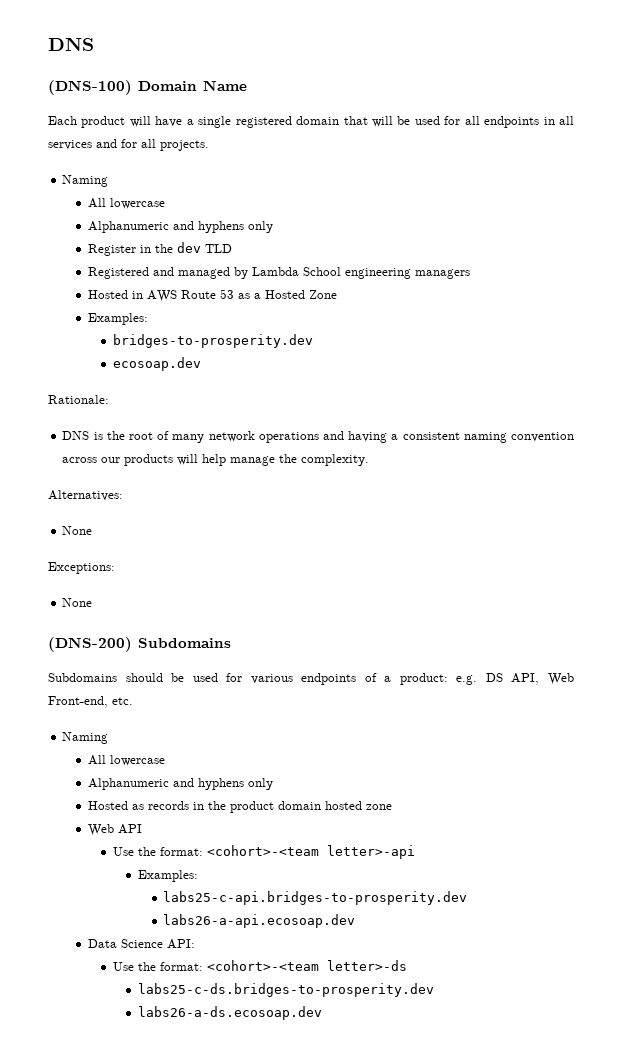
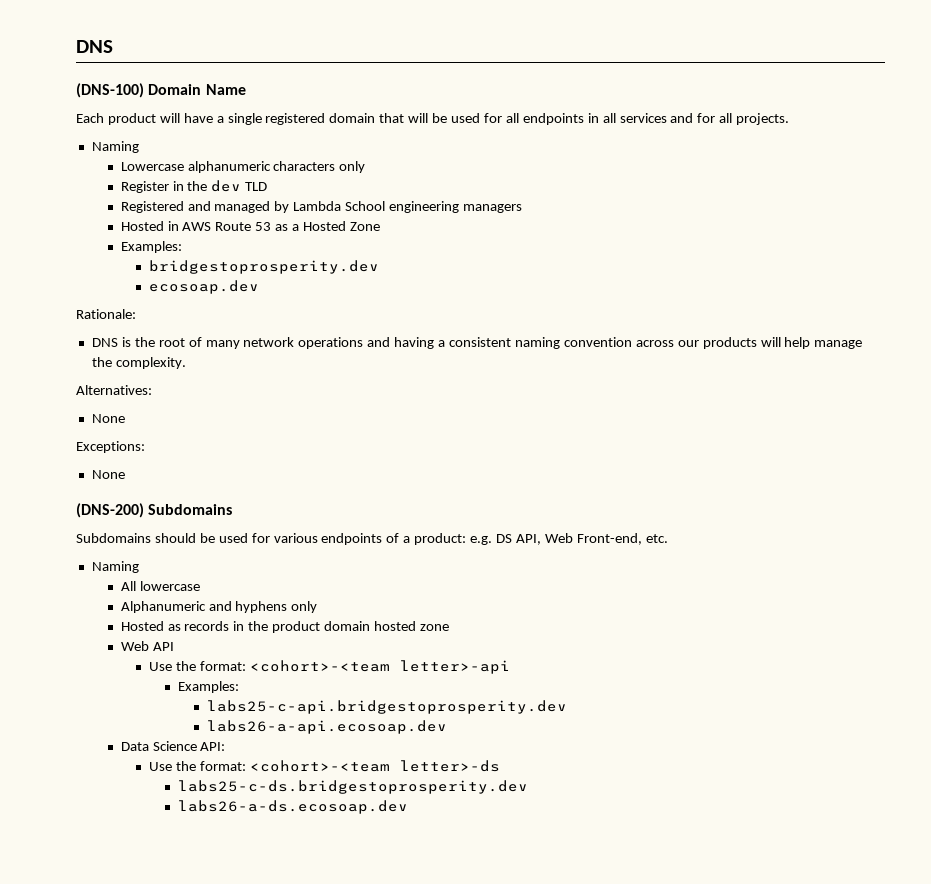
[87,198,165,209] [87,221,244,233] All lowercase // Alphanumeric and hyphens -> [120,161,336,173] Lowercase alphanumeric characters
[112,334,313,348] bridges-to-prosperity.dev -> [149,260,380,274] bridgestoprosperity.dev
[163,891,468,905] labs25-c-api.bridges-to-prosperity.dev -> [206,700,567,714] labs25-c-api.bridgestoprosperity.dev
[138,983,435,997] labs25-c-ds.bridges-to-prosperity.dev -> [177,780,528,794] labs25-c-ds.bridgestoprosperity.dev

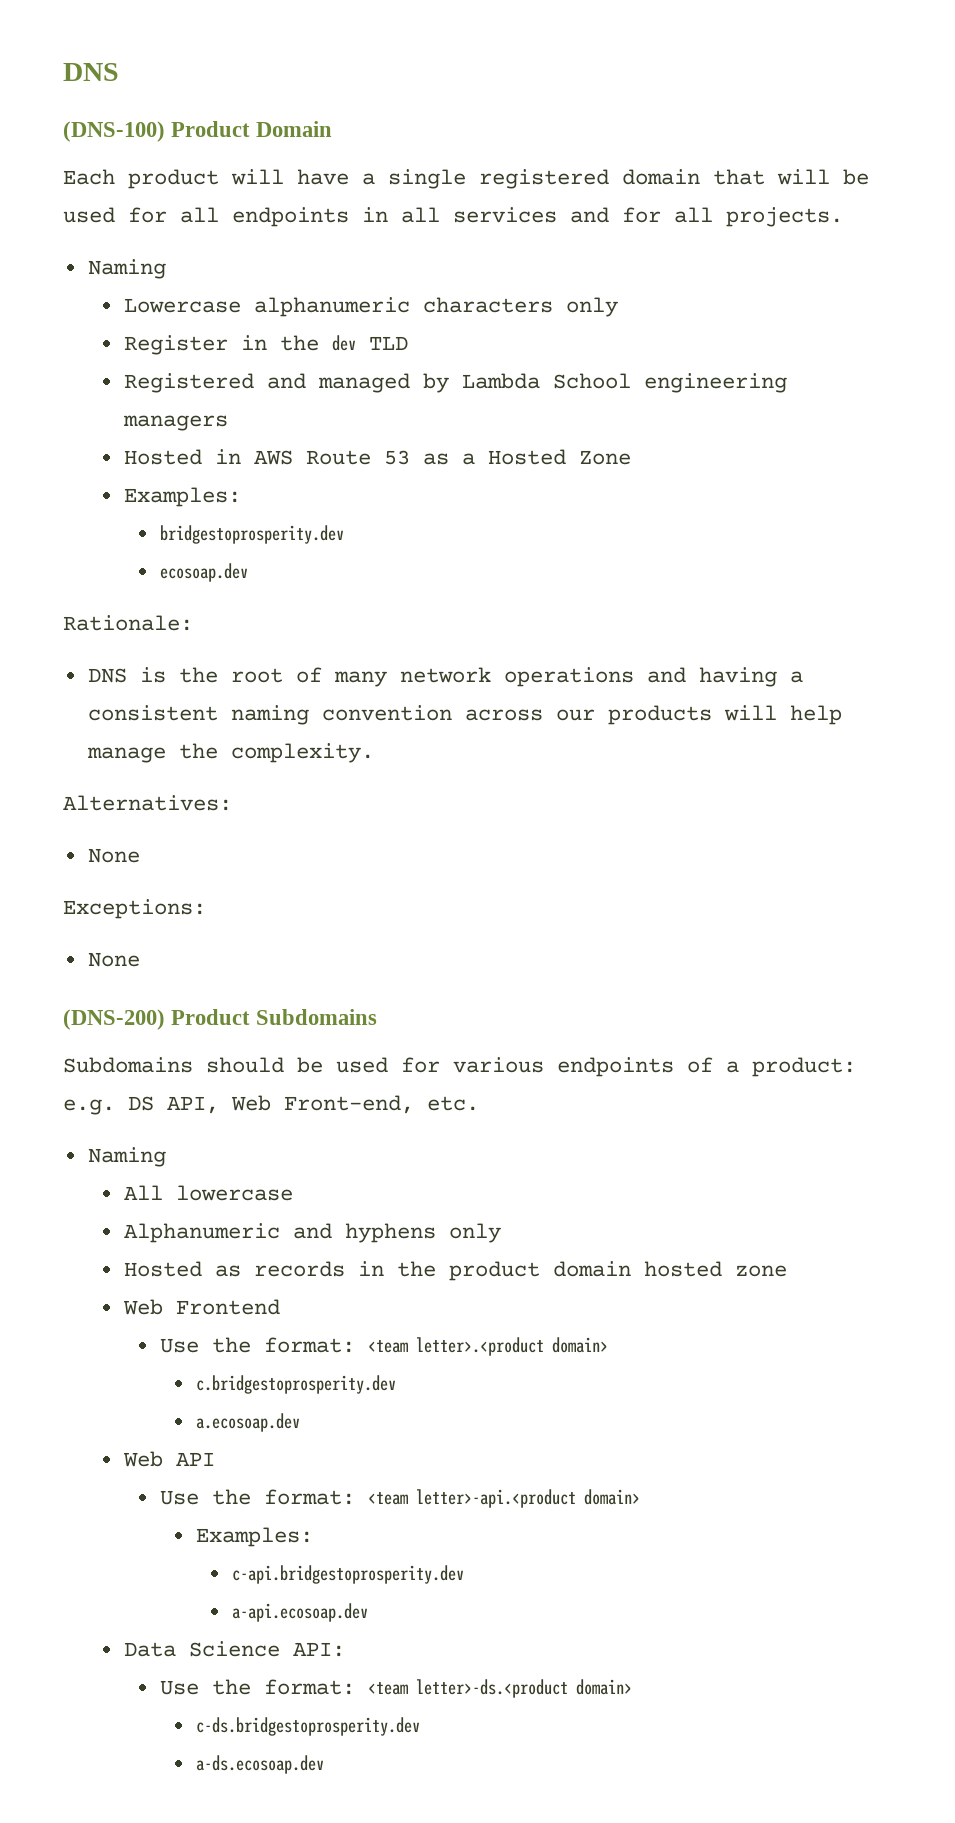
(144, 90) none -> [171,121,251,137] Product
[205,84,246,95] Name -> (333, 129) none
(144, 510) none -> [171,1009,251,1025] Product
(449, 627) none -> [122,1299,280,1315] [159,1337,608,1356] [195,1375,396,1394] [195,1413,300,1432] // Web Frontend // Use the format: <team letter>.<product domain> // c.bridgestoprosperity.dev // a.ecosoap.dev
[250,660,511,674] [177,681,239,693] [206,700,567,714] [206,720,447,734] <cohort>-<team letter>-api // Examples: // labs25-c-api.bridgestoprosperity.dev // labs26-a-api.ecosoap.dev -> [367,1489,640,1508] [195,1527,313,1547] [231,1565,464,1584] [231,1603,368,1622] <team letter>-api.<product domain> // Examples: // c-api.bridgestoprosperity.dev // a-api.ecosoap.dev
[250,760,501,772] [177,780,528,794] [177,800,408,814] <cohort>-<team letter>-ds // labs25-c-ds.bridgestoprosperity.dev // labs26-a-ds.ecosoap.dev -> [367,1679,632,1698] [195,1717,420,1736] [195,1755,324,1774] <team letter>-ds.<product domain> // c-ds.bridgestoprosperity.dev // a-ds.ecosoap.dev

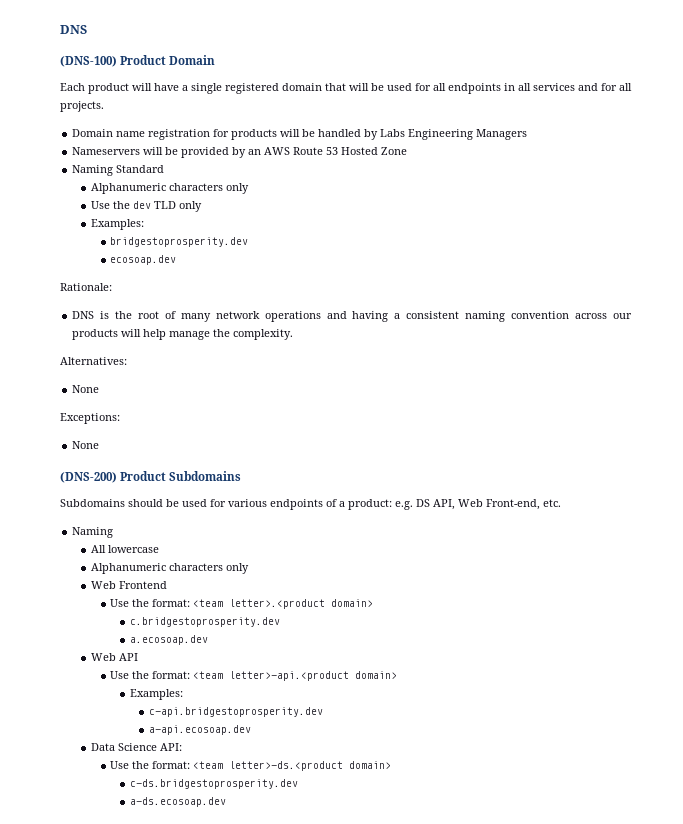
[87,259,166,279] [123,297,618,317] [123,335,267,355] // Naming // Lowercase alphanumeric characters only // Register in -> [72,129,528,140] [72,147,408,158] [72,165,165,176] [91,183,250,194] [91,201,111,209] // Domain name registration for products will be handled by Labs Engineering Managers // Nameservers will be provided by an AWS Route 53 Hosted Zone // Naming Standard // Alphanumeric characters only // Use
[123,373,787,393] [122,415,228,431] [123,449,631,465] // Registered and managed by Lambda School engineering managers // Hosted in AWS Route 53 as a Hosted Zone -> [179,201,203,212] only
[292,1223,501,1243] [123,1261,787,1281] and hyphens only // Hosted as records in the product domain hosted zone -> [169,563,250,574] characters only

